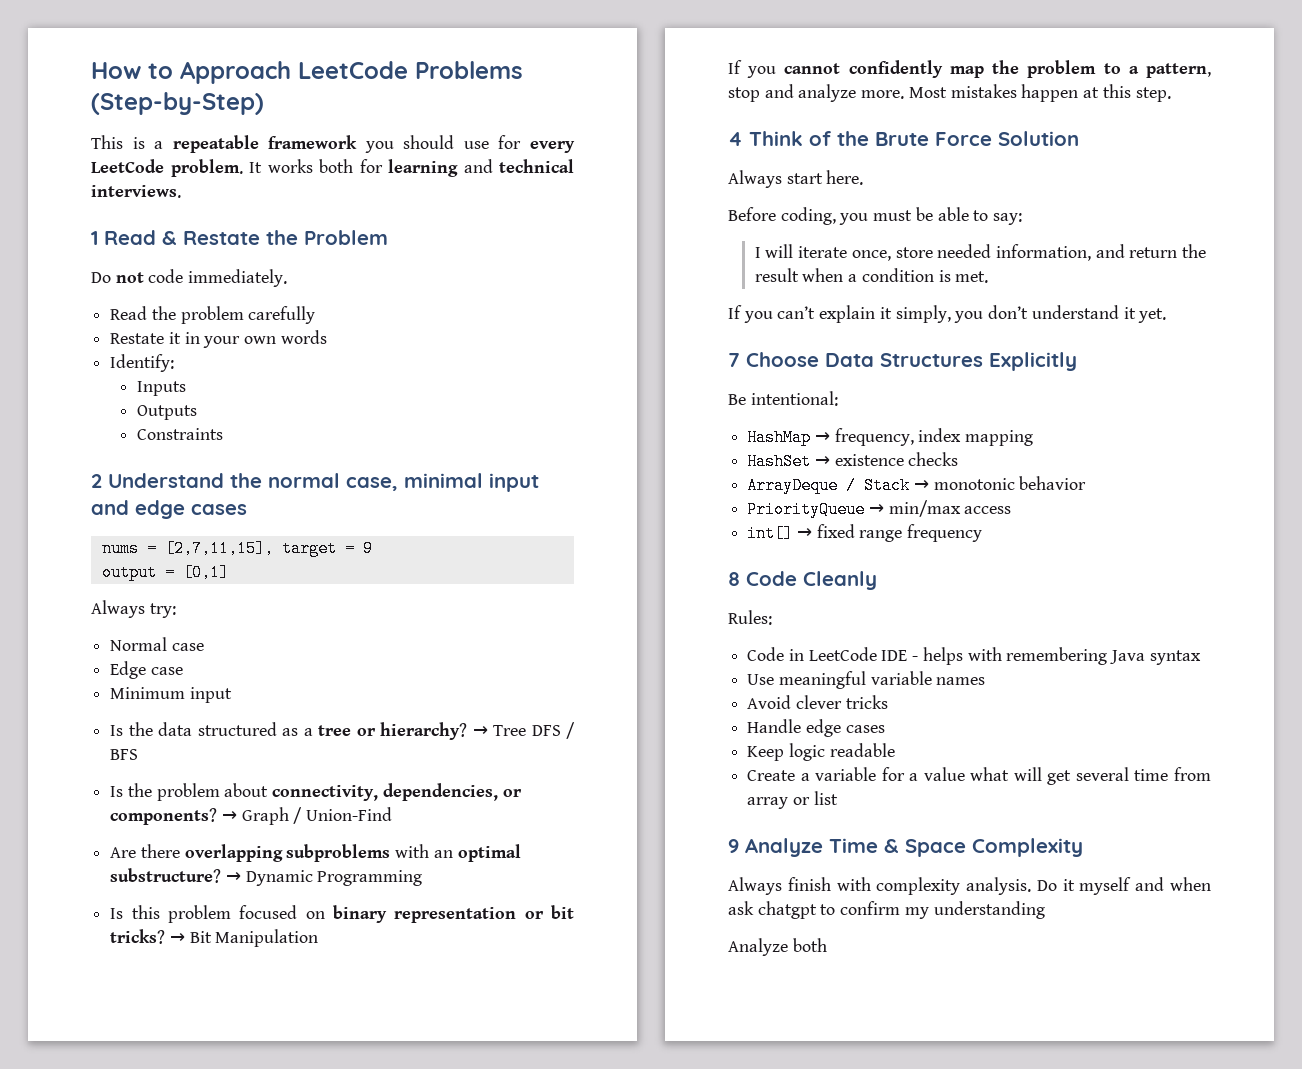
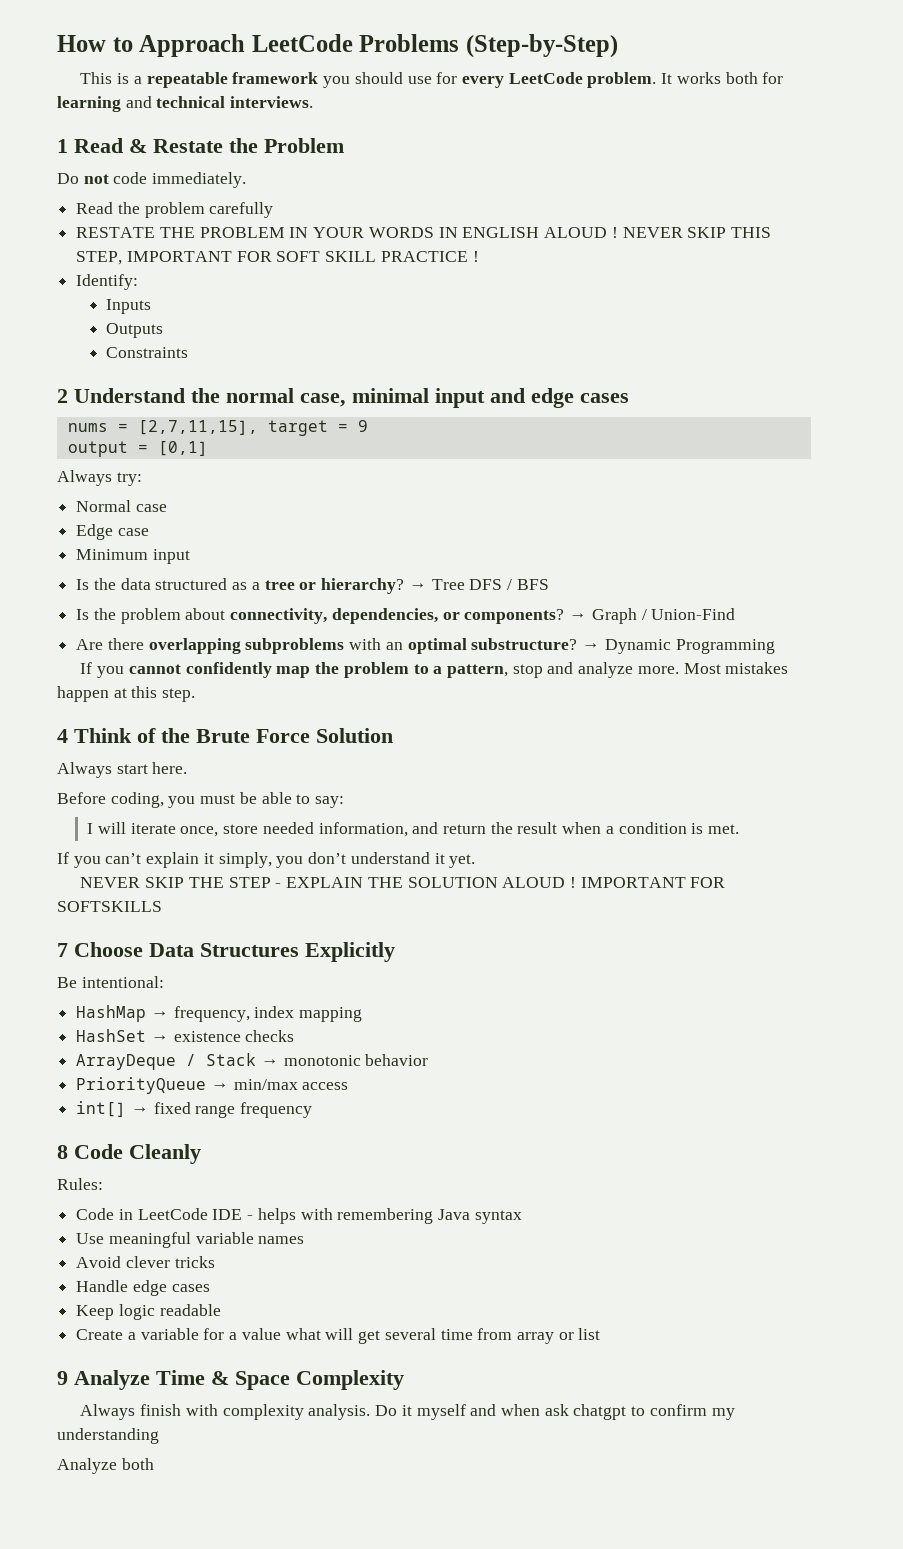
[110,330,327,348] Restate it in your own words -> [76,227,771,238] [76,251,479,265] RESTATE THE PROBLEM IN YOUR WORDS IN ENGLISH ALOUD ! NEVER SKIP THIS STEP, IMPORTANT FOR SOFT SKILL PRACTICE !
[110,905,574,923] [110,929,319,947] // Is this problem focused on binary representation or bit tricks? → Bit Manipulation -> (775, 646) none
(1167, 315) none -> [80,877,726,888] [57,901,162,912] // NEVER SKIP THE STEP - EXPLAIN THE SOLUTION ALOUD ! IMPORTANT FOR SOFTSKILLS

